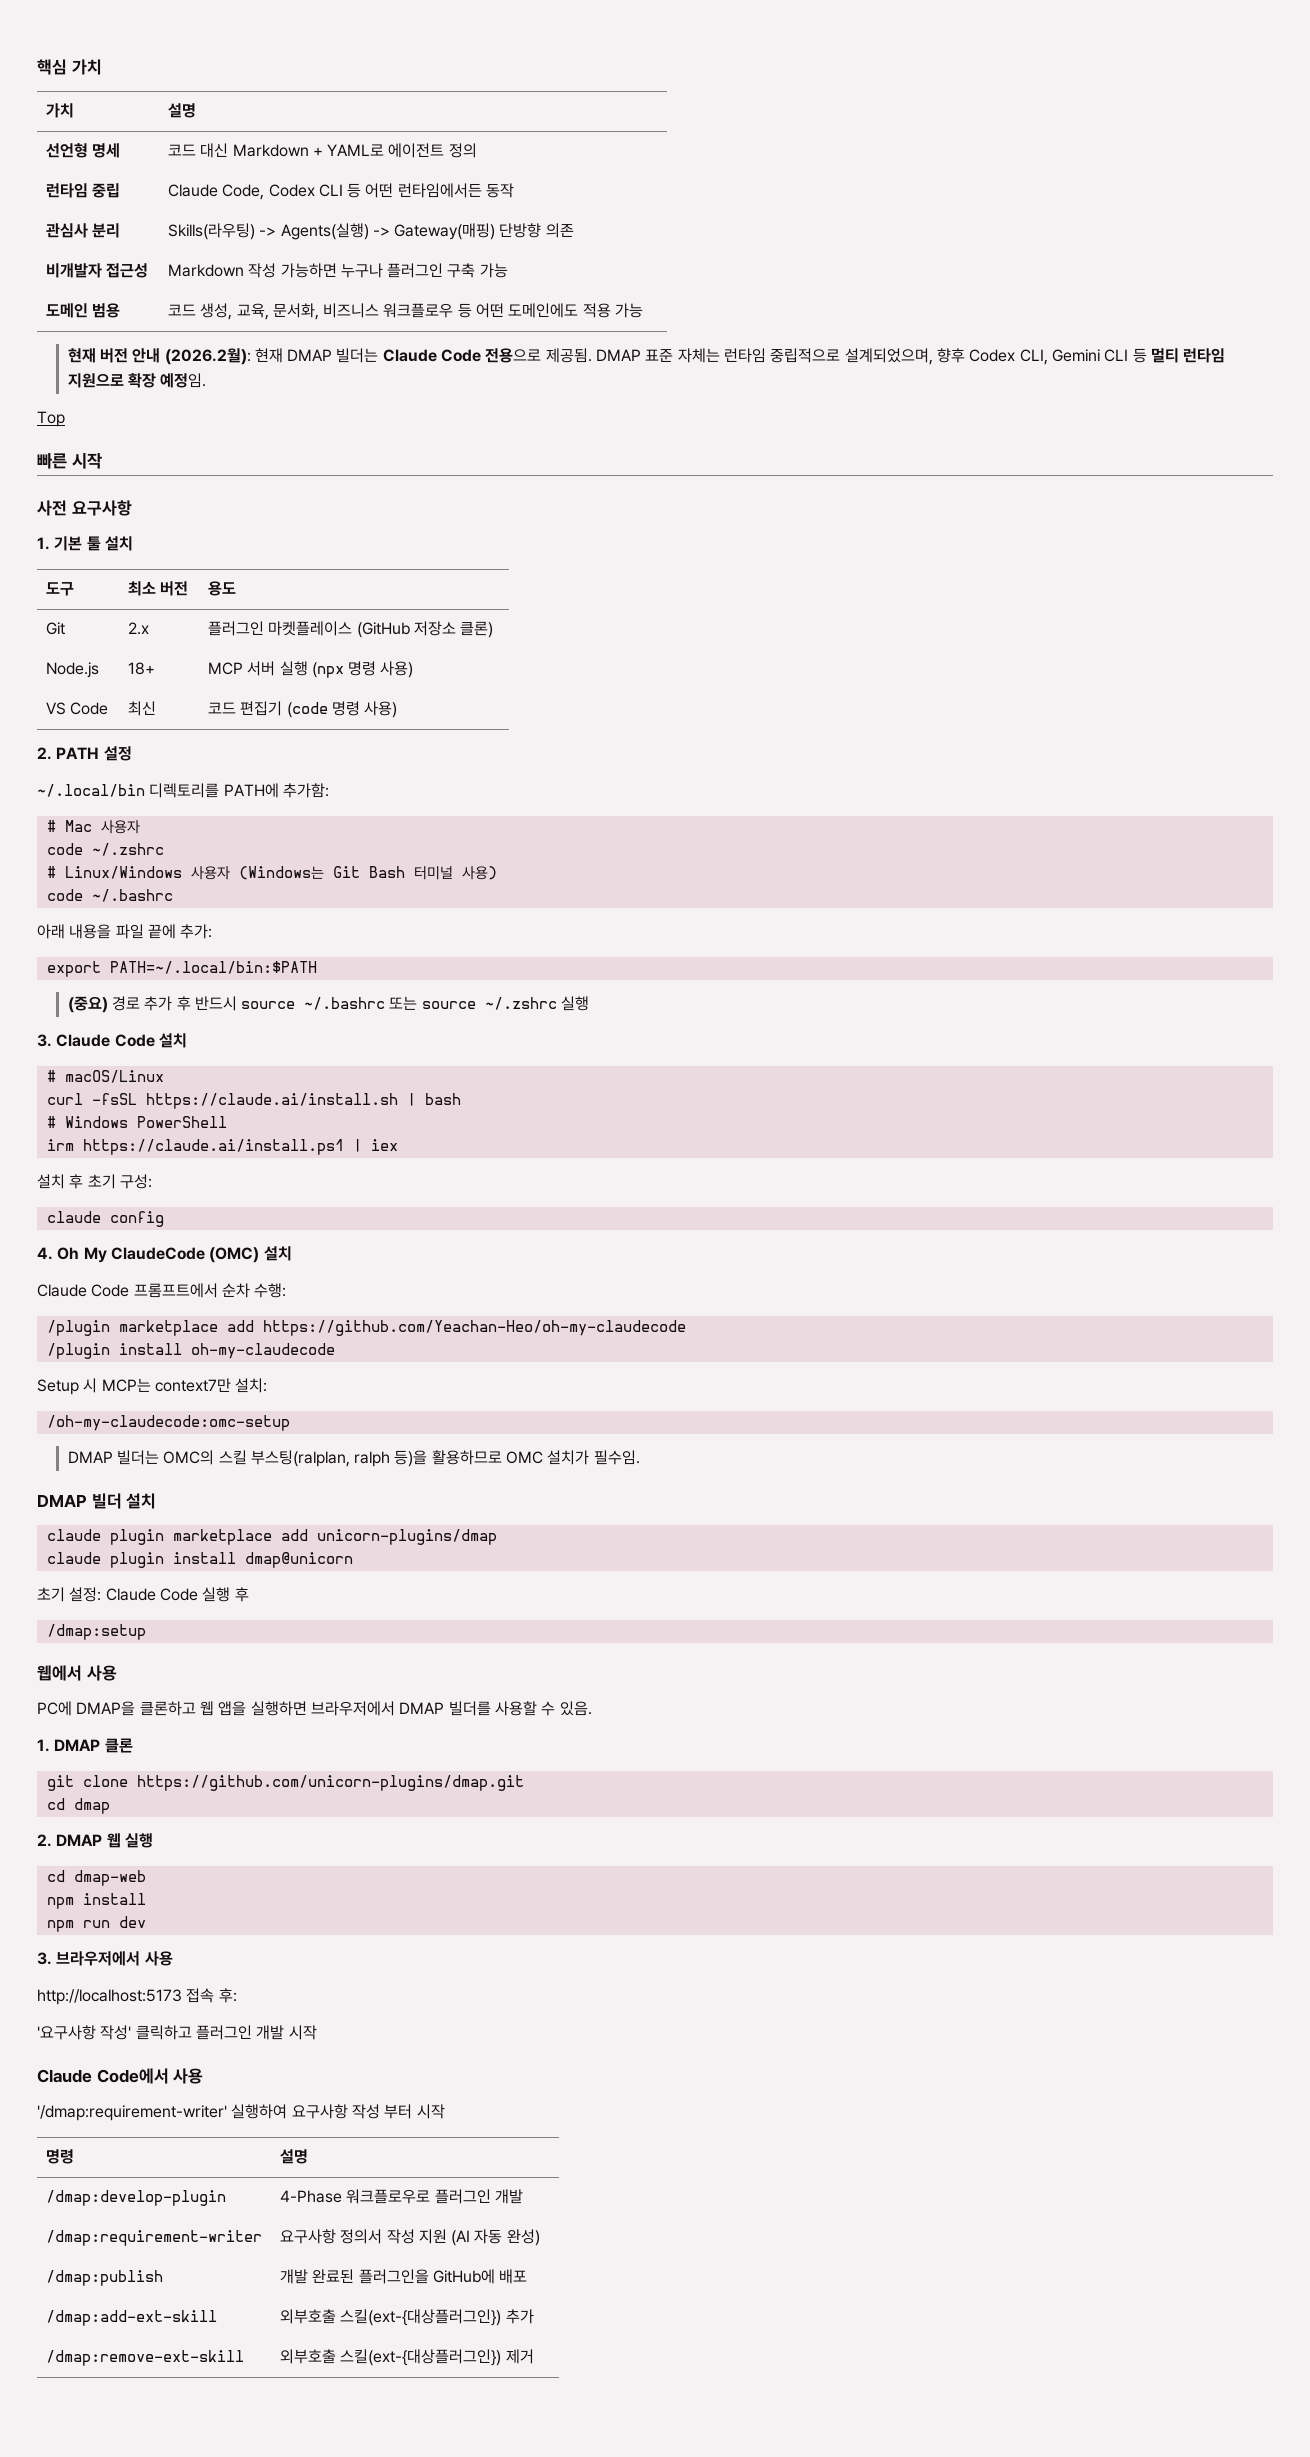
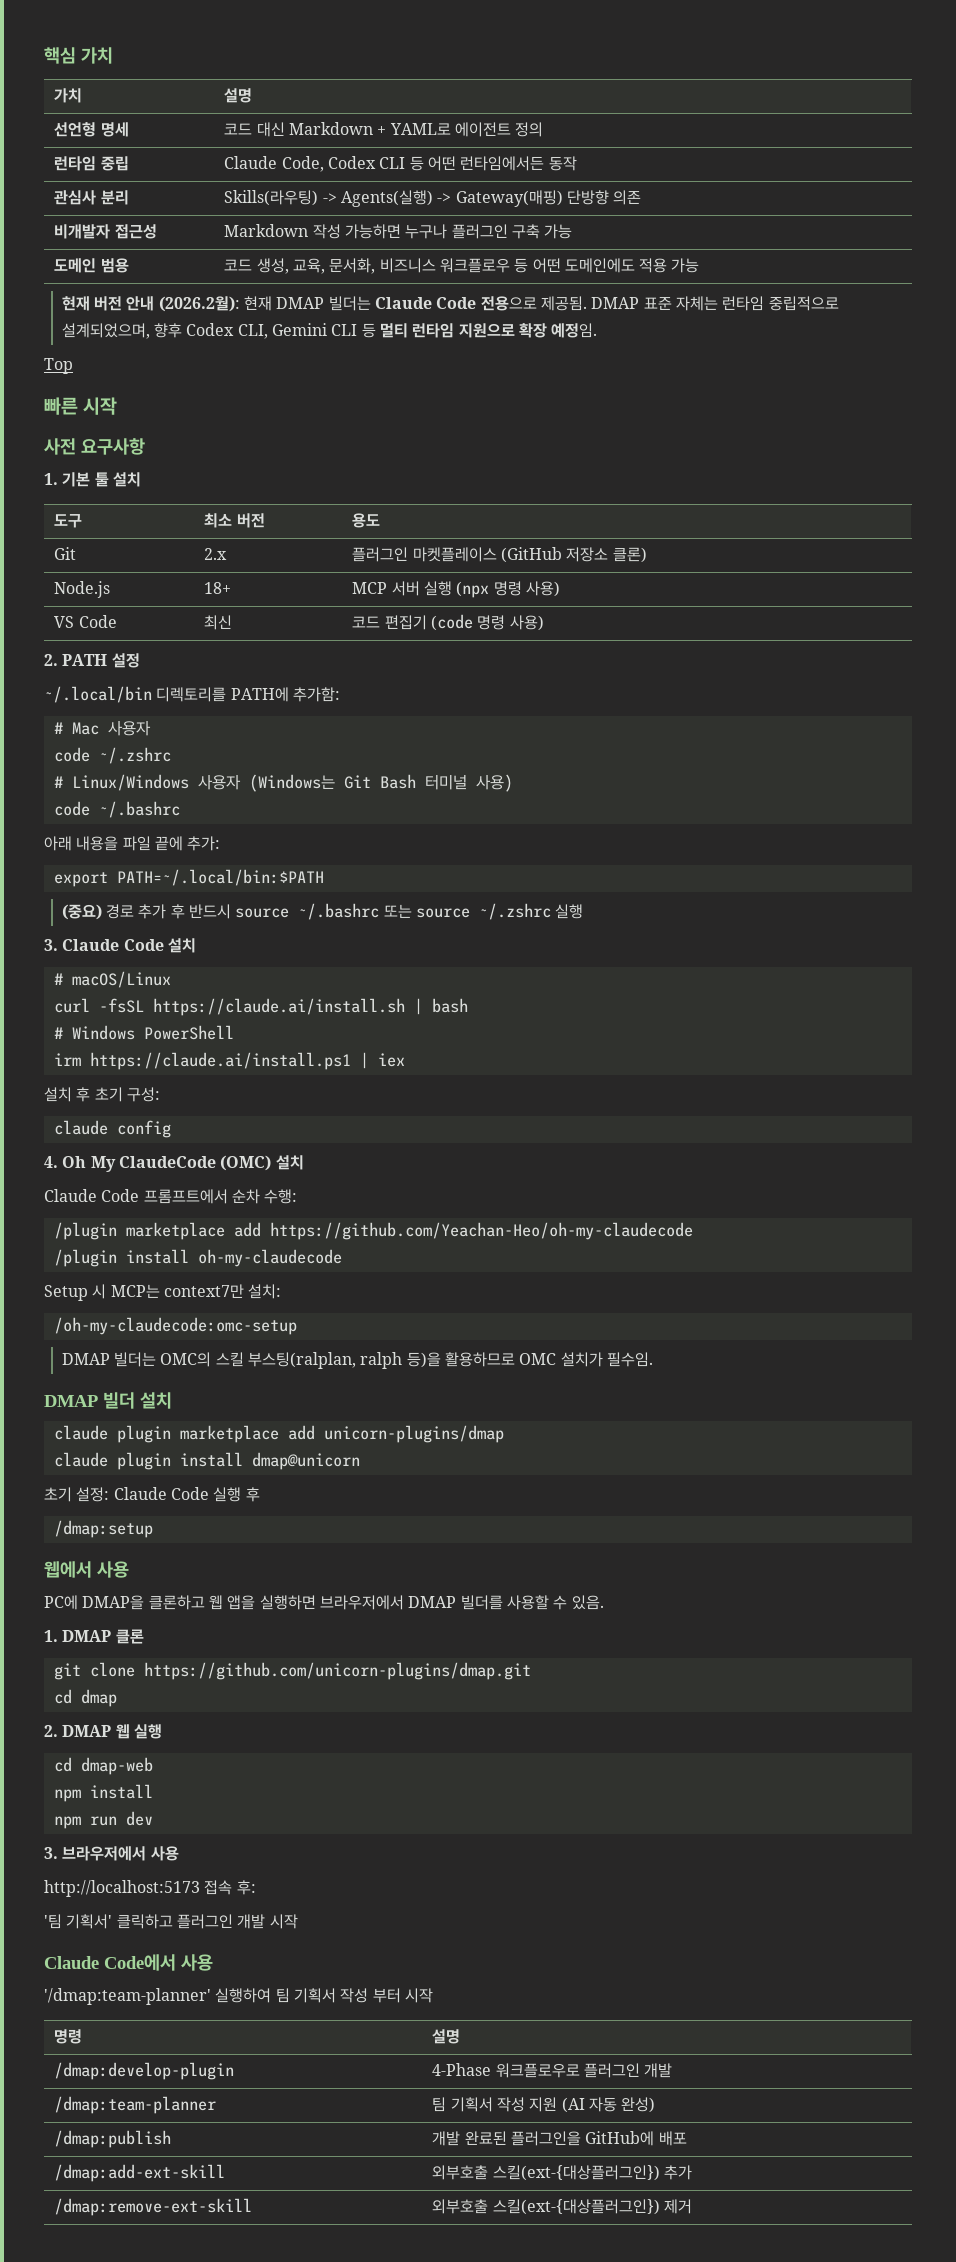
[37,2025,132,2040] '요구사항 작성' -> [44,1914,113,1929] '팀 기획서'
[37,2104,348,2121] '/dmap:requirement-writer' 실행하여 요구사항 -> [44,1988,336,2005] '/dmap:team-planner' 실행하여 팀 기획서
[45,2230,262,2246] [279,2229,383,2244] /dmap:requirement-writer | 요구사항 정의서 -> [54,2096,217,2114] [432,2097,493,2112] /dmap:team-planner | 팀 기획서

